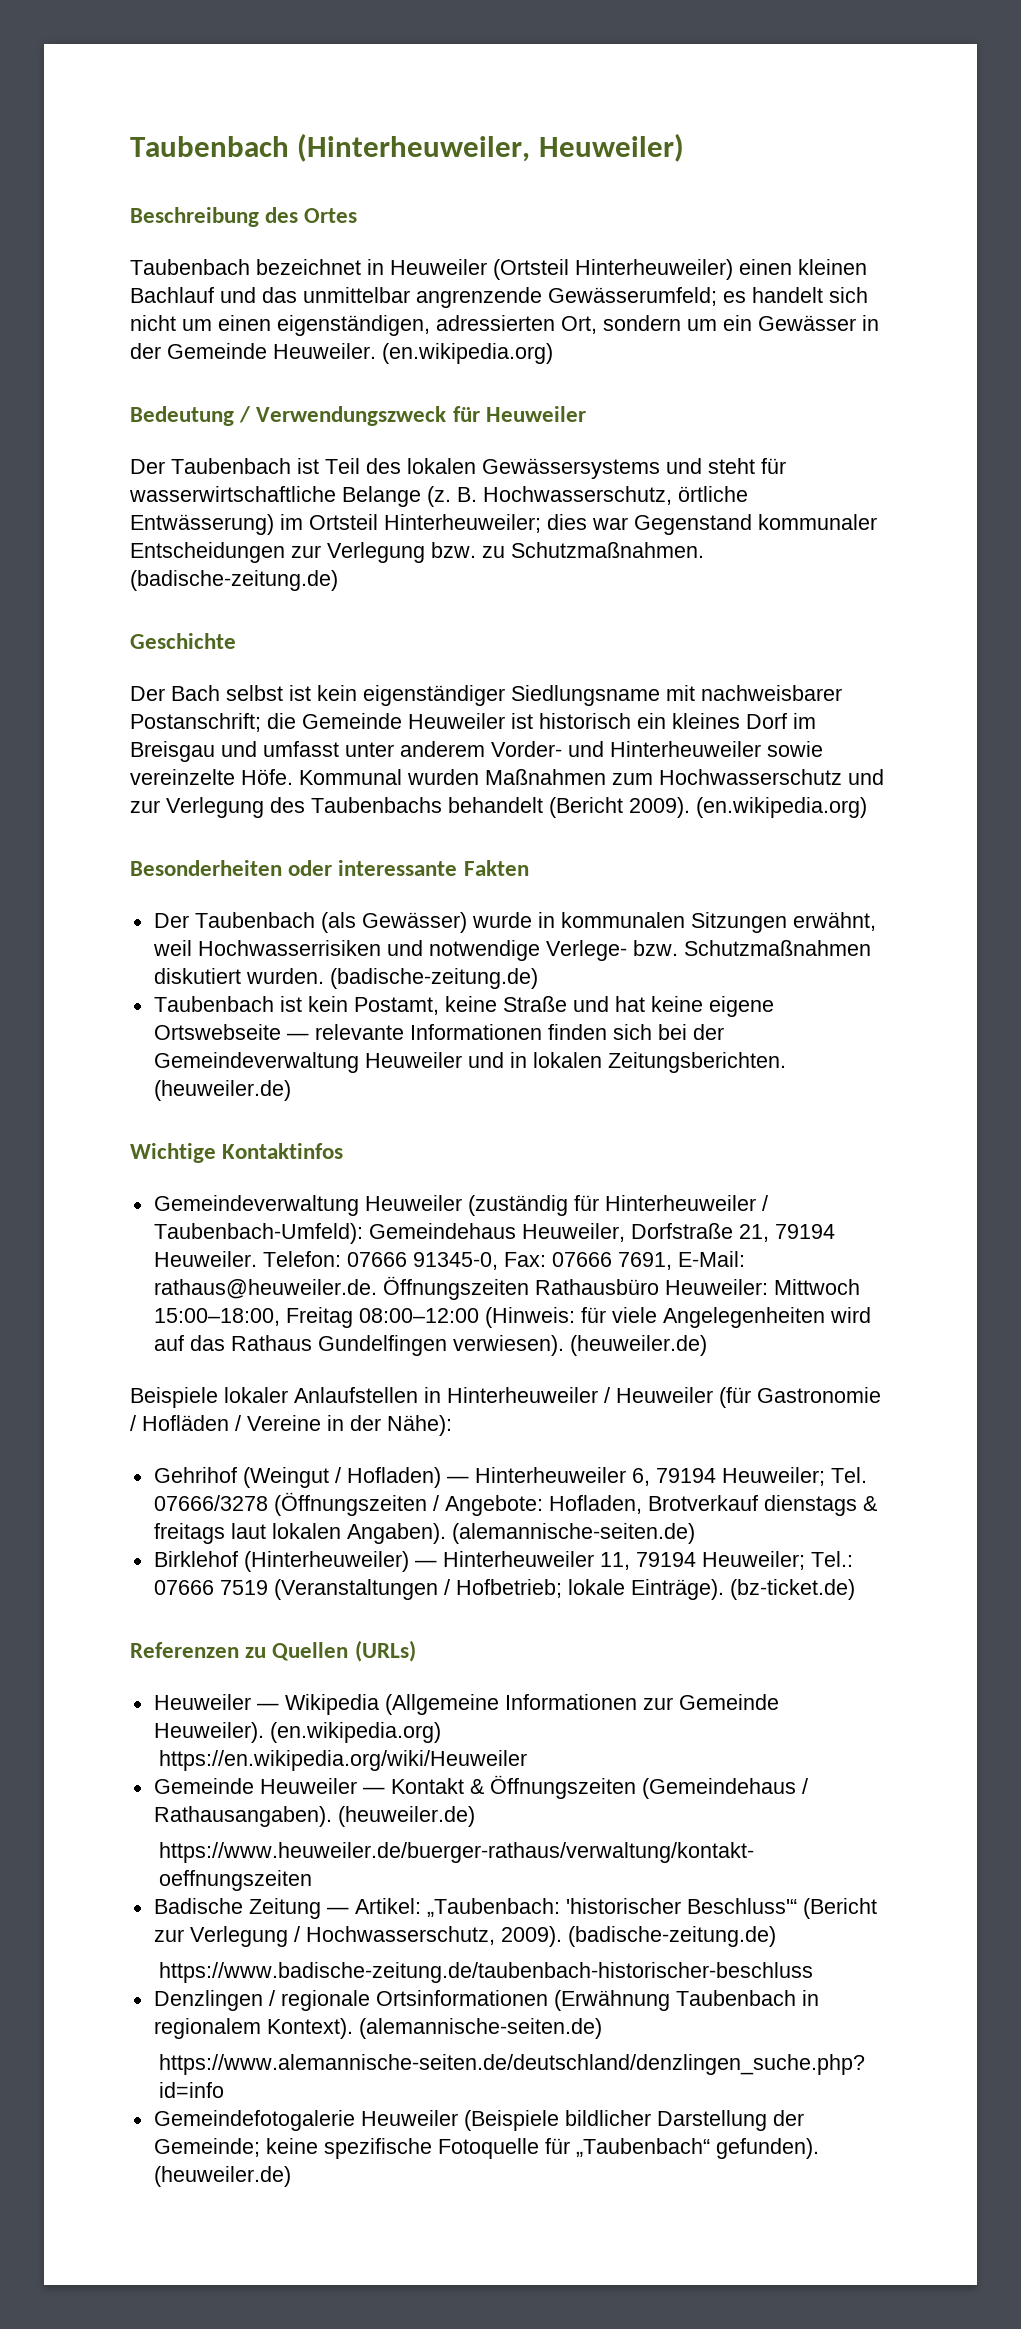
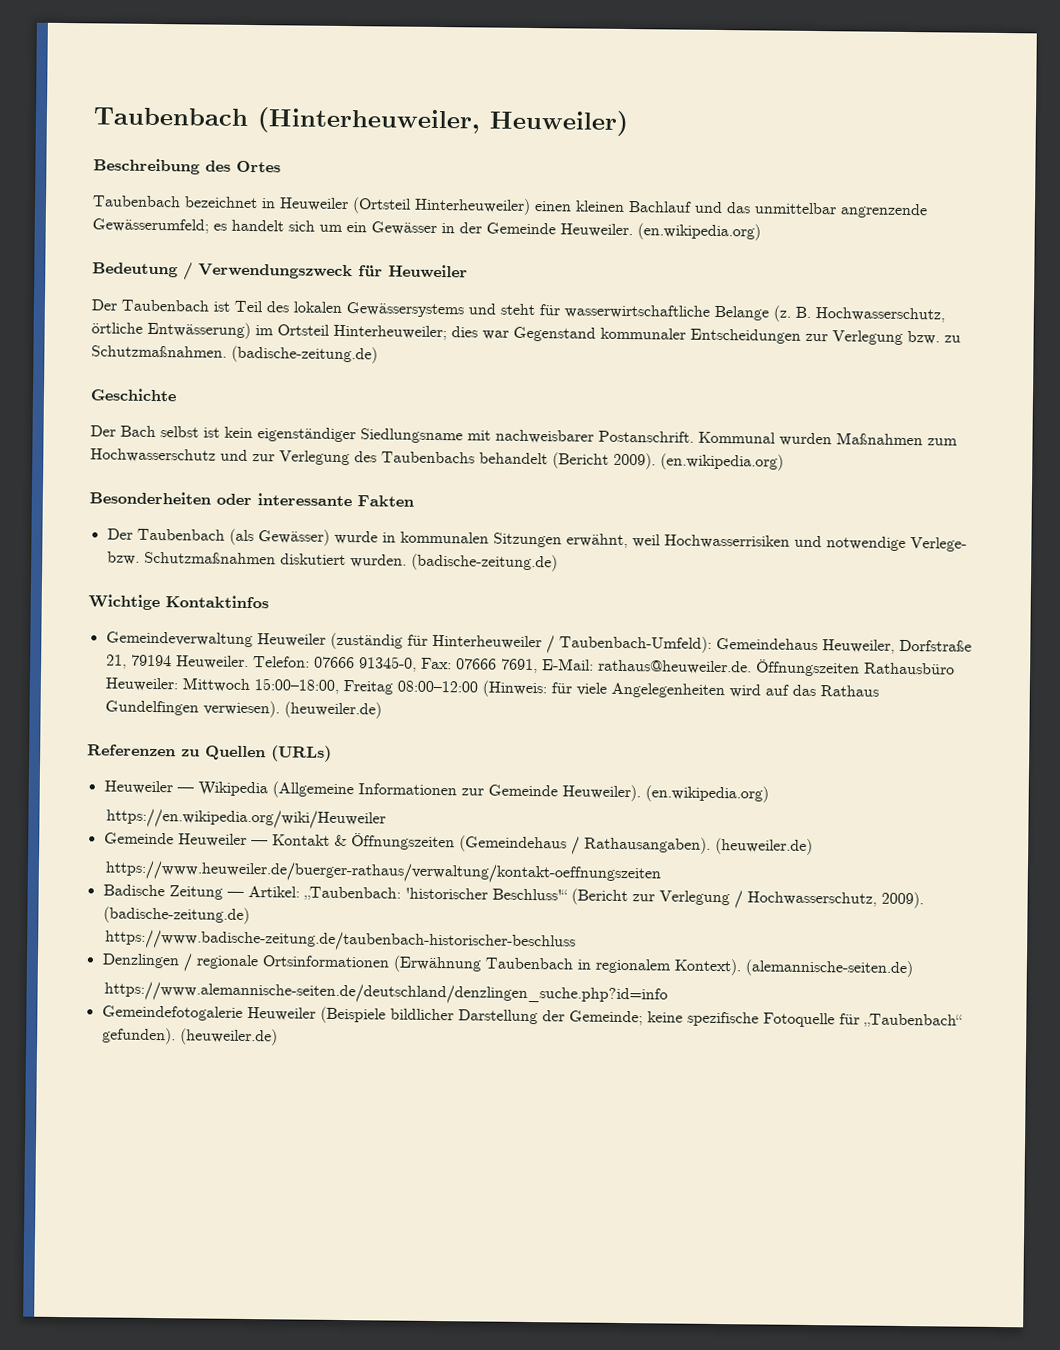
[130,315,681,336] nicht um einen eigenständigen, adressierten Ort, sondern -> (315, 226) none
[130,713,816,732] [130,741,823,762] [130,769,293,785] Postanschrift; die Gemeinde Heuweiler ist historisch ein kleines Dorf im Breisgau und umfasst unter anderem Vorder- und Hinterheuweiler sowie vereinzelte Höfe. -> [598,430,694,443] Postanschrift.
[153,996,774,1017] [153,1024,724,1040] [153,1052,786,1073] [153,1080,291,1101] // Taubenbach ist kein Postamt, keine Straße und hat keine eigene Ortswebseite — relevante Informationen finden sich bei der Gemeindeverwaltung Heuweiler und in lokalen Zeitungsberichten. (heuweiler.de) -> (558, 562) none
[130,1387,881,1408] [130,1415,452,1436] [153,1467,867,1488] [153,1492,877,1516] [153,1523,695,1544] [153,1551,853,1572] [153,1579,855,1600] // Beispiele lokaler Anlaufstellen in Hinterheuweiler / Heuweiler (für Gastronomie / Hofläden / Vereine in der Nähe): // Gehrihof (Weingut / Hofladen) — Hinterheuweiler 6, 79194 Heuweiler; Tel. 07666/3278 (Öffnungszeiten / Angebote: Hofladen, Brotverkauf dienstags & freitags laut lokalen Angaben). (alemannische-seiten.de) // Birklehof (Hinterheuweiler) — Hinterheuweiler 11, 79194 Heuweiler; Tel.: 07666 7519 (Veranstaltungen / Hofbetrieb; lokale Einträge). (bz-ticket.de) -> (382, 710) none

